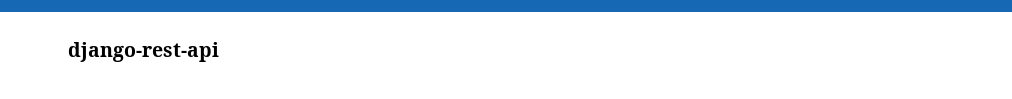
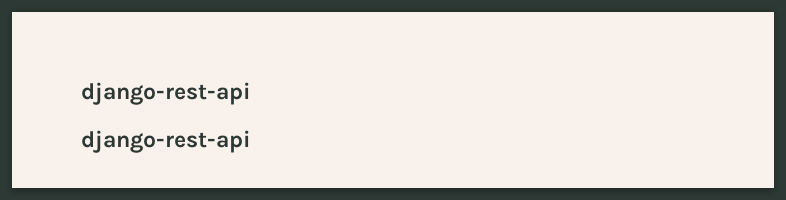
[68,42,219,62] django-rest-api -> [81,82,251,105] [81,130,251,153] django-rest-api // django-rest-api

